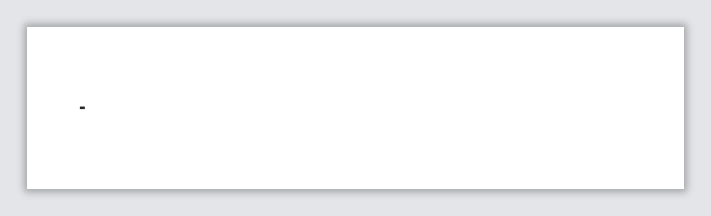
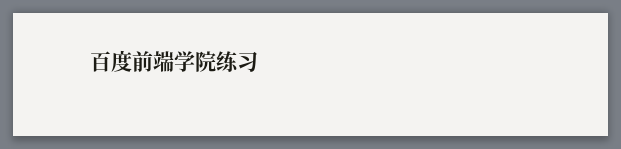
[79,106,86,113] - -> [90,50,258,72] 百度前端学院练习

